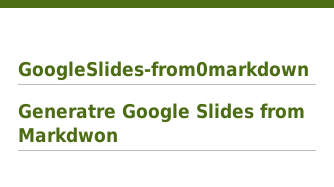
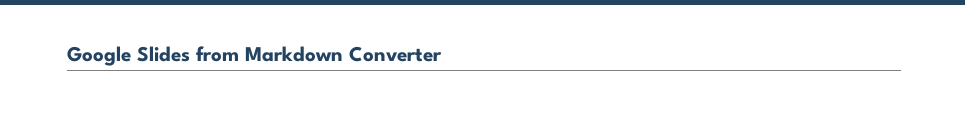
[18,61,309,81] [18,103,116,119] GoogleSlides-from0markdown // Generatre -> (67, 56) none
[18,127,118,143] Markdwon -> [245,46,442,62] Markdown Converter

